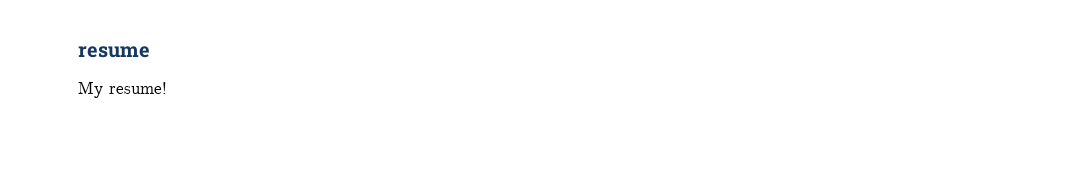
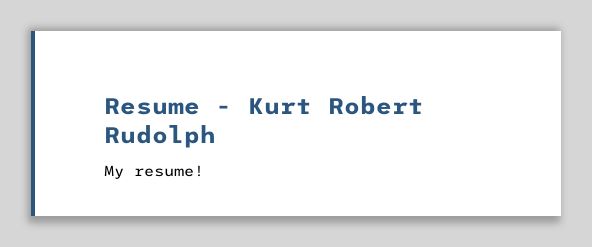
[78,46,150,58] resume -> [104,96,424,115] [104,125,216,148] Resume - Kurt Robert Rudolph

